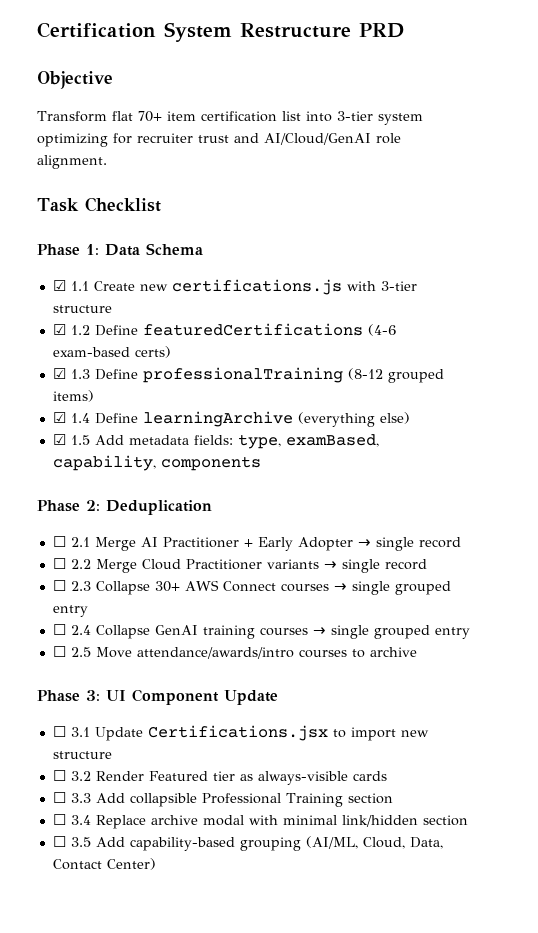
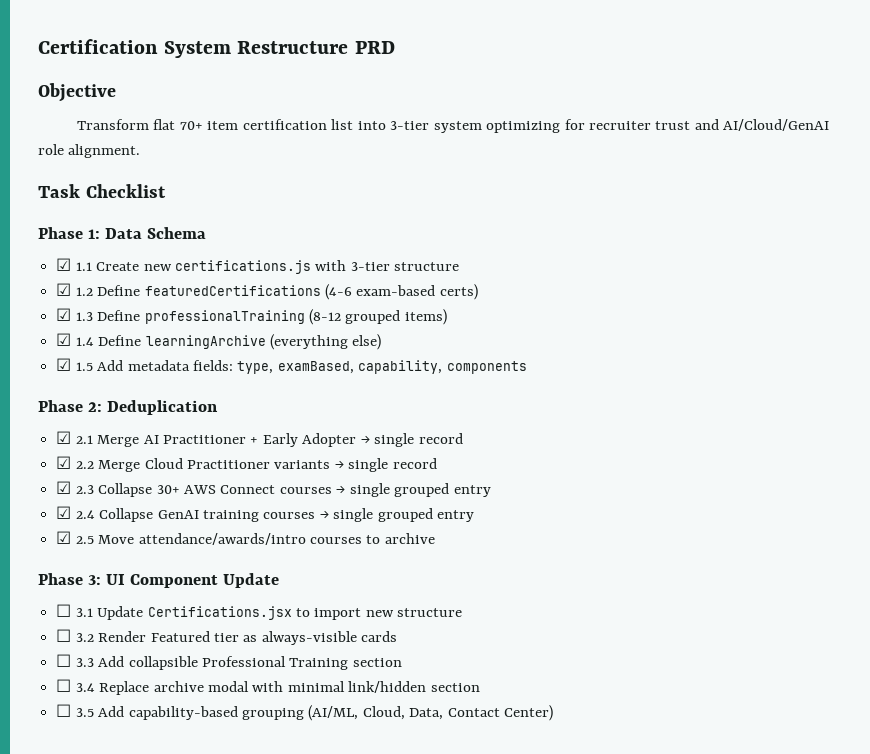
[52,536,66,547] ☐ -> [56,431,72,444] ☑
[52,558,66,569] ☐ -> [56,456,72,469] ☑
[52,580,66,591] ☐ -> [56,481,72,494] ☑
[52,624,66,635] ☐ -> [56,506,72,519] ☑
[52,646,66,657] ☐ -> [56,531,72,544] ☑

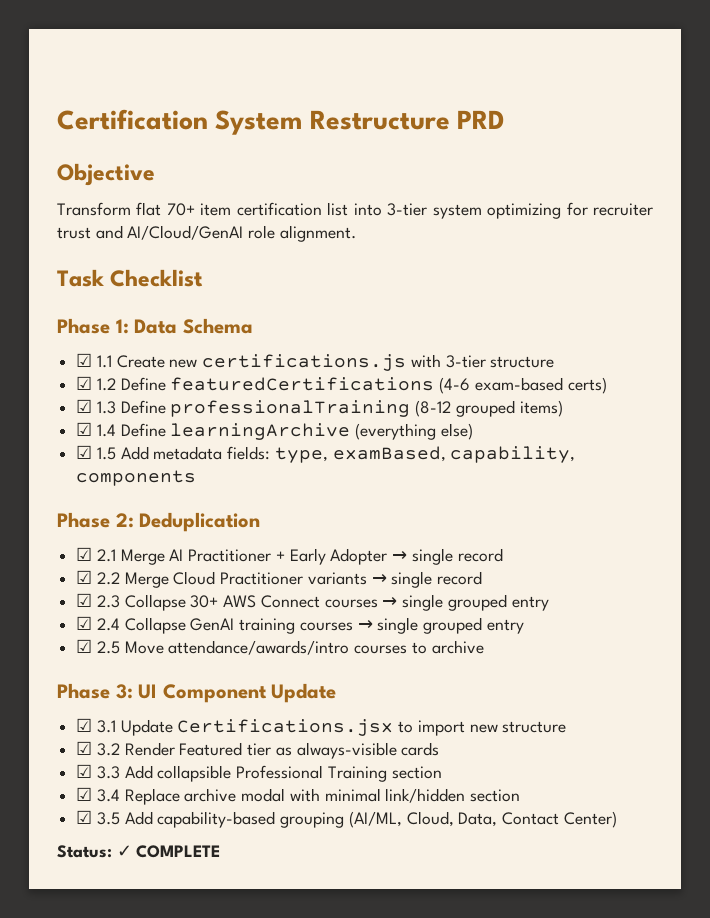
[56,604,72,617] ☐ -> [76,718,93,732] ☑
[56,629,72,642] ☐ -> [76,741,93,755] ☑
[56,654,72,667] ☐ -> [76,764,93,778] ☑
[56,679,72,692] ☐ -> [76,787,93,801] ☑
[56,704,72,717] ☐ -> [76,810,93,824] ☑
(554, 713) none -> [57,845,221,858] // Status: ✓ COMPLETE

